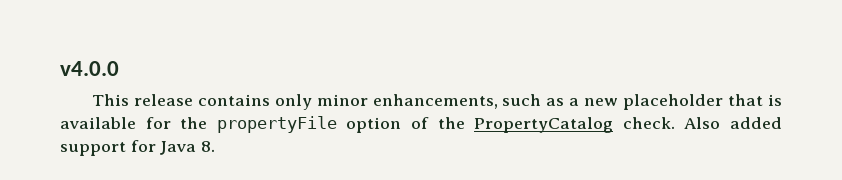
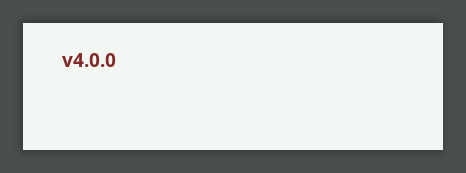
[91,94,783,110] [60,116,783,133] [60,140,216,156] // This release contains only minor enhancements, such as a new placeholder that is available for the propertyFile option of the PropertyCatalog check. Also added support for Java 8. -> (116, 60) none

